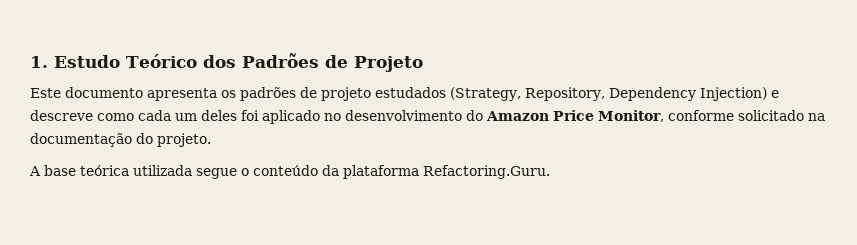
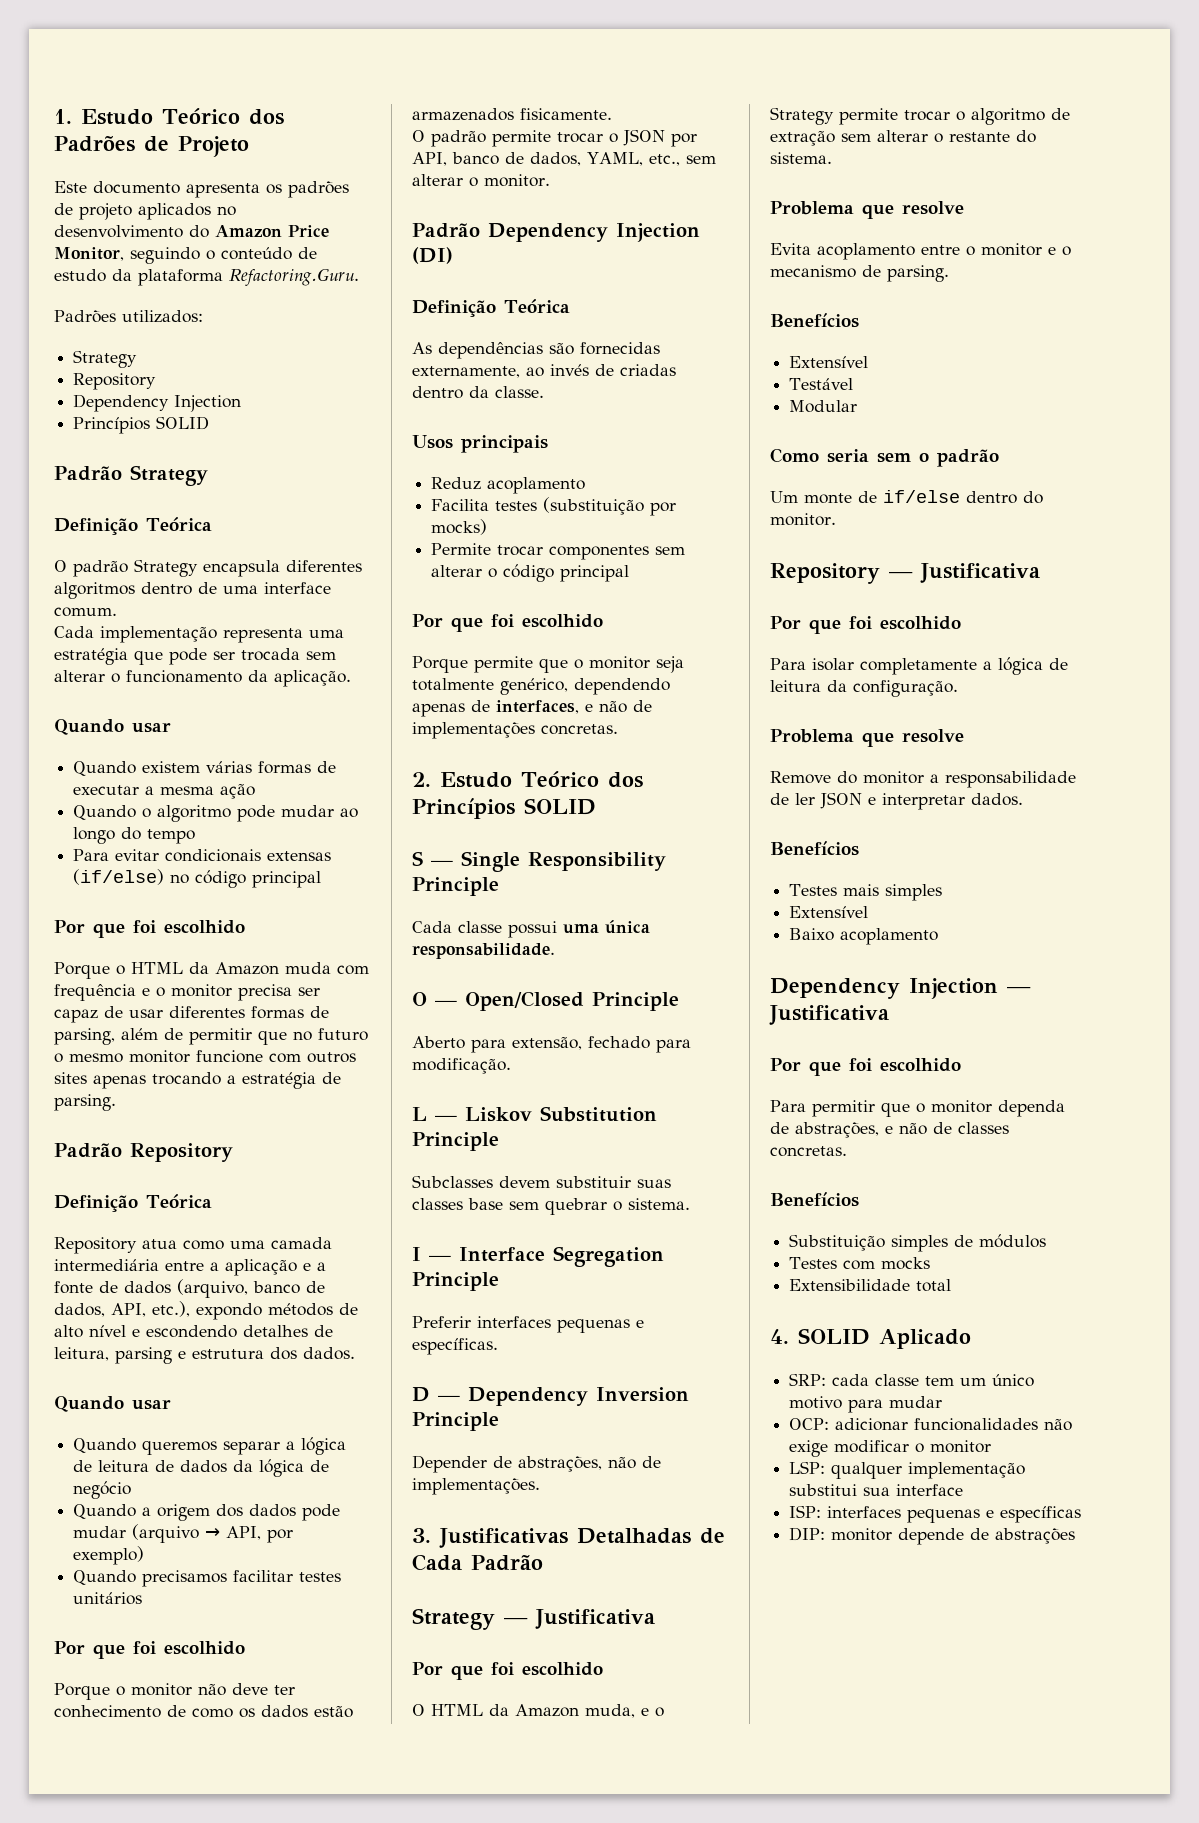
[375,87,779,101] [30,110,320,124] estudados (Strategy, Repository, Dependency Injection) e descreve como cada um deles foi aplicado -> [138,203,211,220] aplicados
[668,110,825,121] [30,133,211,147] [29,165,550,179] conforme solicitado na documentação do projeto. // A base teórica utilizada segue o conteúdo da plataforma Refactoring.Guru. -> [130,247,317,264] [54,268,359,286] [54,310,203,323] [73,350,138,368] [73,373,157,390] [73,394,242,412] [73,416,210,434] [54,465,208,486] [54,517,212,535] [54,559,362,577] [54,582,331,599] [54,607,117,617] [54,626,344,643] [54,648,336,665] [54,670,351,687] [54,719,171,735] [73,761,337,776] [73,784,256,799] [73,805,359,822] [73,827,196,844] [73,849,332,862] [73,869,322,888] [54,920,245,938] [54,962,369,979] [54,984,320,1001] [54,1006,329,1023] [54,1028,368,1045] [54,1050,356,1063] [54,1072,341,1089] [54,1094,116,1111] [54,1143,233,1162] [54,1194,212,1212] [54,1237,332,1254] [54,1259,326,1276] [54,1279,325,1298] [54,1301,358,1320] [54,1325,333,1338] [54,1347,355,1364] [54,1396,171,1412] [73,1437,347,1455] [73,1459,330,1477] [73,1481,132,1499] [73,1504,341,1521] [73,1524,294,1543] [73,1546,145,1565] [73,1570,342,1587] [73,1592,143,1605] [54,1641,245,1659] [54,1683,295,1700] [54,1705,353,1718] [412,108,612,121] [412,129,697,147] [412,152,716,166] [412,174,550,187] [412,223,700,242] [412,247,453,264] [412,299,570,317] [412,342,660,359] [412,364,676,378] [412,386,544,399] [412,435,548,453] [431,477,586,494] [431,497,677,516] [431,519,488,535] [431,543,686,560] [431,564,630,582] [412,614,603,632] [412,656,684,673] [412,678,670,695] [412,700,652,717] [412,722,618,739] [412,771,643,788] [412,798,596,819] [412,851,666,872] [412,877,499,896] [412,920,650,938] [412,943,555,959] [412,991,679,1011] [412,1036,691,1053] [412,1058,511,1074] [412,1106,657,1122] [412,1132,499,1151] [412,1175,671,1188] [412,1198,690,1215] [412,1246,664,1267] [412,1272,499,1291] [412,1316,644,1333] [412,1338,498,1355] [412,1387,689,1406] [412,1412,499,1431] [412,1455,661,1473] [412,1478,540,1495] [412,1528,725,1548] [412,1554,543,1571] [412,1608,655,1630] [412,1662,603,1680] [412,1704,664,1718] [770,107,1070,125] [770,130,1036,146] [770,152,832,164] [770,201,964,219] [770,243,1071,260] [770,265,949,282] [770,313,859,328] [789,356,869,368] [789,378,854,390] [789,400,858,413] [770,448,999,467] [770,490,1043,504] [770,513,836,526] [770,563,1040,584] [770,616,961,634] [770,657,1068,675] [770,680,958,697] [770,729,964,747] [770,771,1076,788] [770,792,1023,810] [770,841,859,856] [789,884,943,901] [789,906,869,918] [789,928,939,945] [770,978,1031,999] [769,1005,889,1025] [770,1058,961,1076] [770,1100,1065,1117] [770,1122,1009,1138] [770,1146,847,1157] [770,1192,859,1207] [789,1234,1047,1252] [789,1257,931,1270] [789,1279,952,1292] [770,1328,971,1349] [789,1373,1035,1387] [789,1396,943,1413] [789,1418,1073,1431] [789,1440,992,1457] [789,1461,1026,1479] [789,1484,964,1496] [789,1505,1082,1523] [789,1527,1076,1545] seguindo o conteúdo de estudo da plataforma Refactoring.Guru. // Padrões utilizados: // Strategy // Repository // Dependency Injection // Princípios SOLID // Padrão Strategy // Definição Teórica // O padrão Strategy encapsula diferentes algoritmos dentro de uma interface comum. // Cada implementação representa uma estratégia que pode ser trocada sem alterar o funcionamento da aplicação. // Quando usar // Quando existem várias formas de executar a mesma ação // Quando o algoritmo pode mudar ao longo do tempo // Para evitar condicionais extensas (if/else) no código principal // Por que foi escolhido // Porque o HTML da Amazon muda com frequência e o monitor precisa ser capaz de usar diferentes formas de parsing, além de permitir que no futuro o mesmo monitor funcione com outros sites apenas trocando a estratégia de parsing. // Padrão Repository // Definição Teórica // Repository atua como uma camada intermediária entre a aplicação e a fonte de dados (arquivo, banco de dados, API, etc.), expondo métodos de alto nível e escondendo detalhes de leitura, parsing e estrutura dos dados. // Quando usar // Quando queremos separar a lógica de leitura de dados da lógica de negócio // Quando a origem dos dados pode mudar (arquivo → API, por exemplo) // Quando precisamos facilitar testes unitários // Por que foi escolhido // Porque o monitor não deve ter conhecimento de como os dados estão armazenados fisicamente. // O padrão permite trocar o JSON por API, banco de dados, YAML, etc., sem alterar o monitor. // Padrão Dependency Injection (DI) // Definição Teórica // As dependências são fornecidas externamente, ao invés de criadas dentro da classe. // Usos principais // Reduz acoplamento // Facilita testes (substituição por mocks) // Permite trocar componentes sem alterar o código principal // Por que foi escolhido // Porque permite que o monitor seja totalmente genérico, dependendo apenas de interfaces, e não de implementações concretas. // 2. Estudo Teórico dos Princípios SOLID // S — Single Responsibility Principle // Cada classe possui uma única responsabilidade. // O — Open/Closed Principle // Aberto para extensão, fechado para modificação. // L — Liskov Substitution Principle // Subclasses devem substituir suas classes base sem quebrar o sistema. // I — Interface Segregation Principle // Preferir interfaces pequenas e específicas. // D — Dependency Inversion Principle // Depender de abstrações, não de implementações. // 3. Justificativas Detalhadas de Cada Padrão // Strategy — Justificativa // Por que foi escolhido // O HTML da Amazon muda, e o Strategy permite trocar o algoritmo de extração sem alterar o restante do sistema. // Problema que resolve // Evita acoplamento entre o monitor e o mecanismo de parsing. // Benefícios // Extensível // Testável // Modular // Como seria sem o padrão // Um monte de if/else dentro do monitor. // Repository — Justificativa // Por que foi escolhido // Para isolar completamente a lógica de leitura da configuração. // Problema que resolve // Remove do monitor a responsabilidade de ler JSON e interpretar dados. // Benefícios // Testes mais simples // Extensível // Baixo acoplamento // Dependency Injection — Justificativa // Por que foi escolhido // Para permitir que o monitor dependa de abstrações, e não de classes concretas. // Benefícios // Substituição simples de módulos // Testes com mocks // Extensibilidade total // 4. SOLID Aplicado // SRP: cada classe tem um único motivo para mudar // OCP: adicionar funcionalidades não exige modificar o monitor // LSP: qualquer implementação substitui sua interface // ISP: interfaces pequenas e específicas // DIP: monitor depende de abstrações

